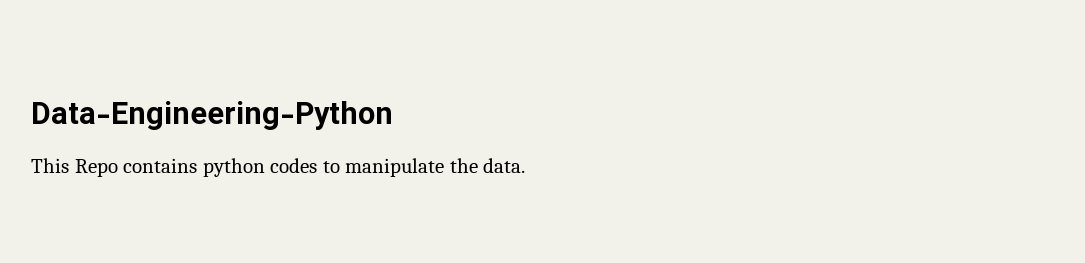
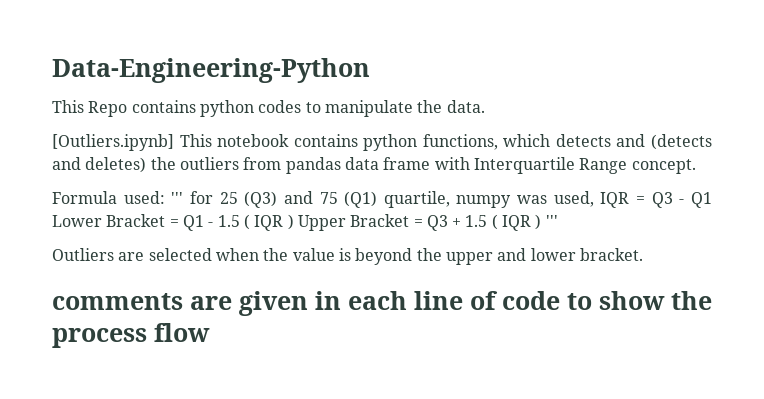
(526, 165) none -> [52,134,712,151] [52,157,696,174] [52,191,712,208] [52,214,558,231] [52,248,643,265] [52,291,712,316] [52,323,210,348] // [Outliers.ipynb] This notebook contains python functions, which detects and (detects and deletes) the outliers from pandas data frame with Interquartile Range concept. // Formula used: ''' for 25 (Q3) and 75 (Q1) quartile, numpy was used, IQR = Q3 - Q1 Lower Bracket = Q1 - 1.5 ( IQR ) Upper Bracket = Q3 + 1.5 ( IQR ) ''' // Outliers are selected when the value is beyond the upper and lower bracket. // comments are given in each line of code to show the process flow

